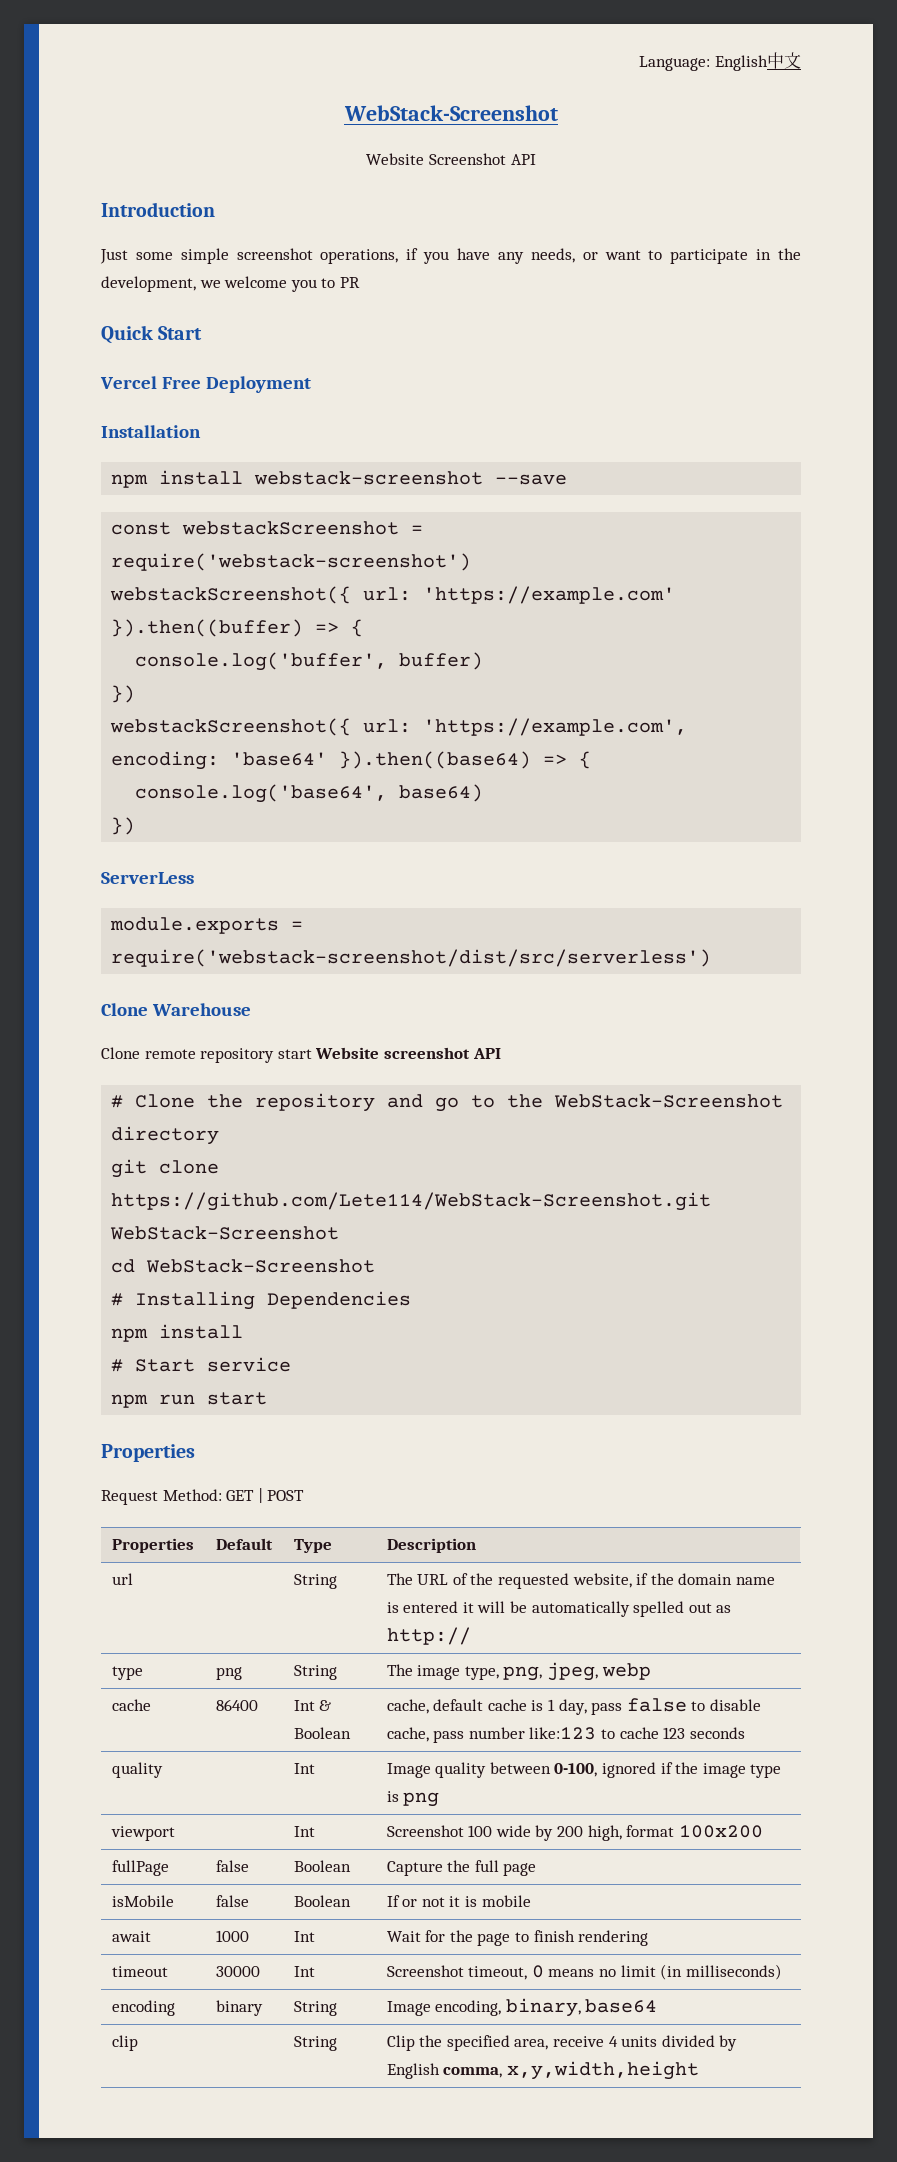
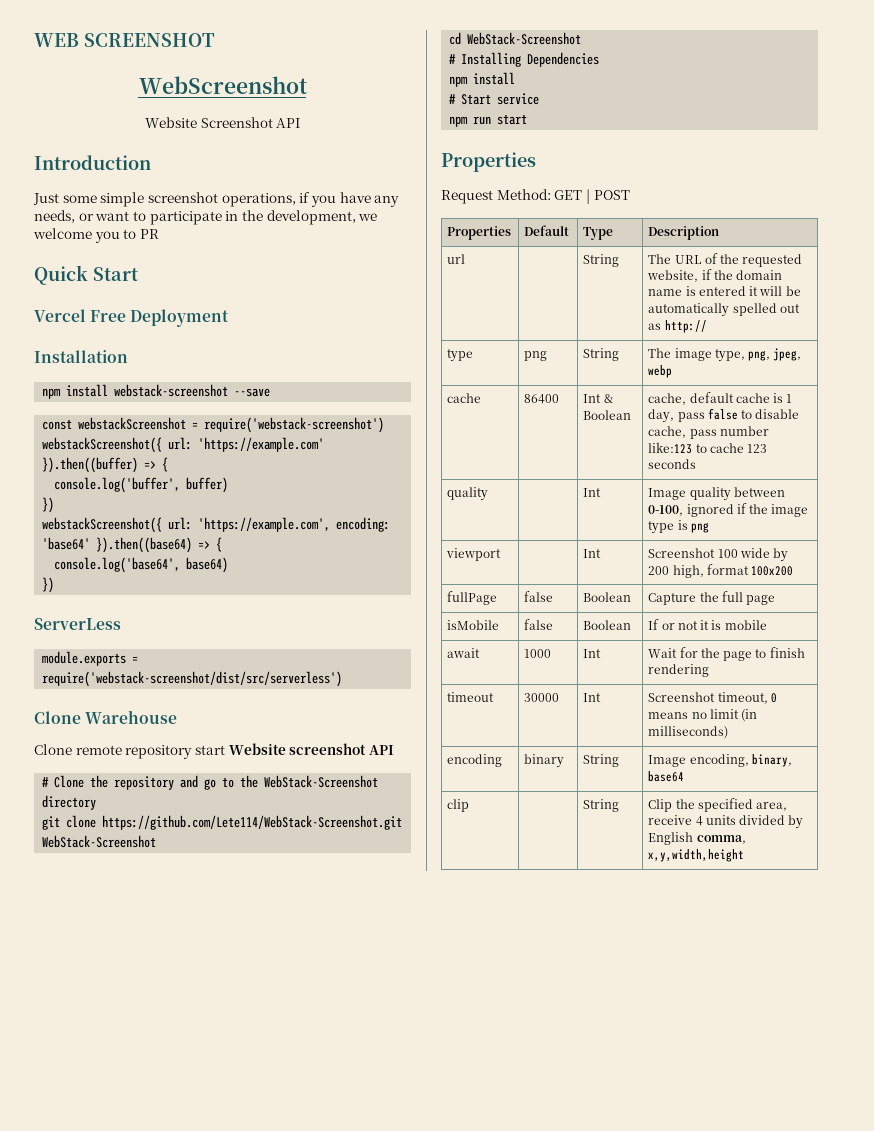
[639,52,801,71] [343,105,558,121] Language: English中文 // WebStack-Screenshot -> [34,33,215,47] [138,76,308,94] WEB SCREENSHOT // WebScreenshot

